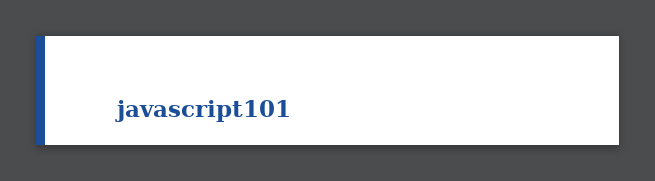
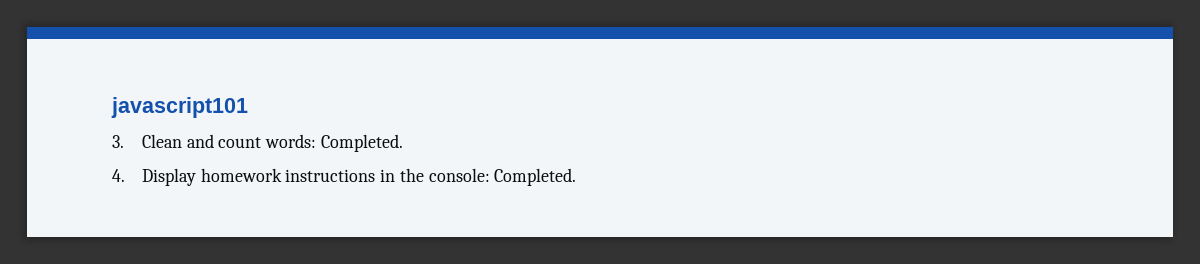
(291, 111) none -> [112,134,403,152] [112,168,577,186] // 3. Clean and count words: Completed. // 4. Display homework instructions in the console: Completed.

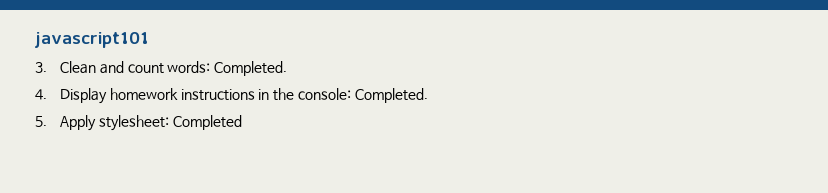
(577, 177) none -> [35,115,242,131] // 5. Apply stylesheet: Completed

